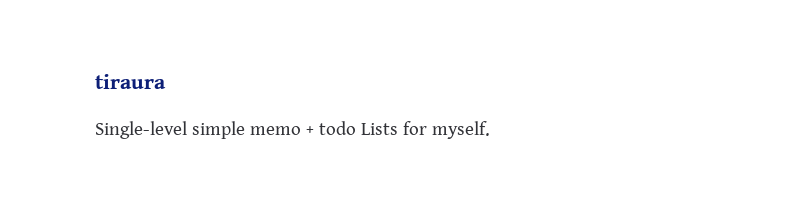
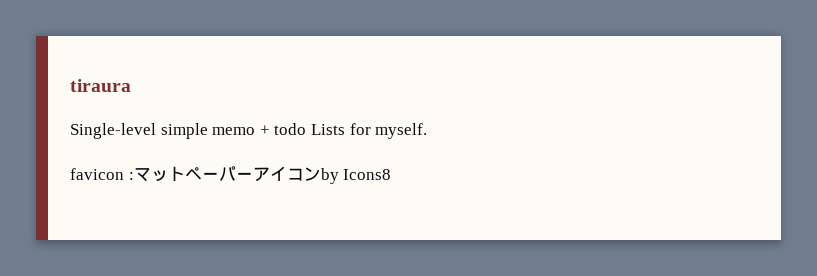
(490, 130) none -> [70,166,392,184] // favicon :マットペーパーアイコンby Icons8

